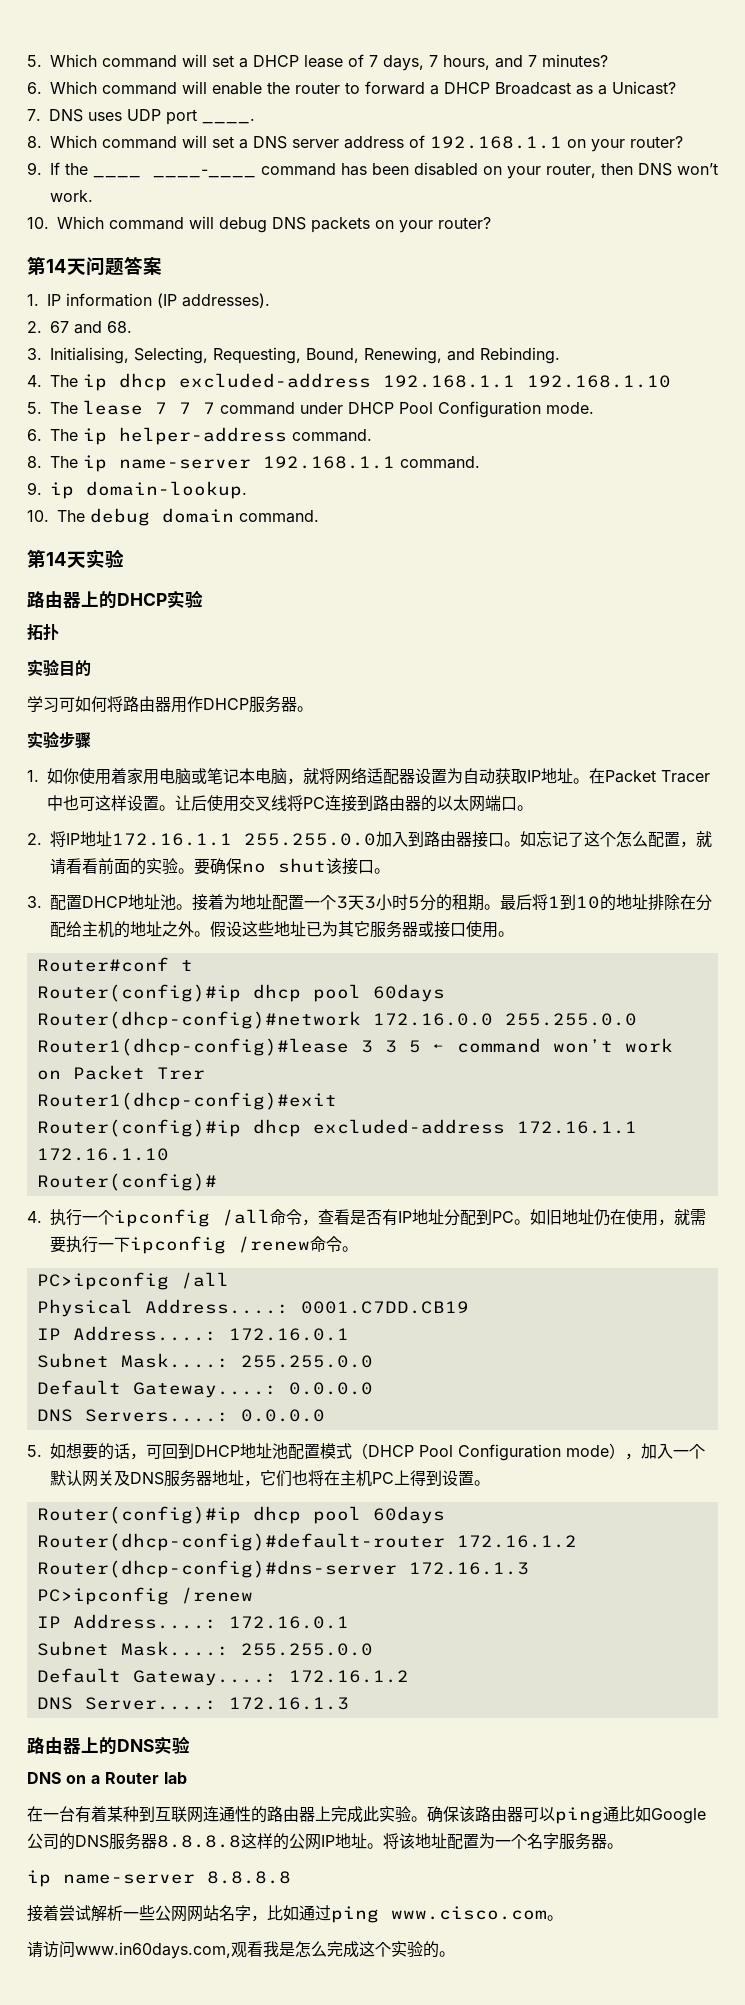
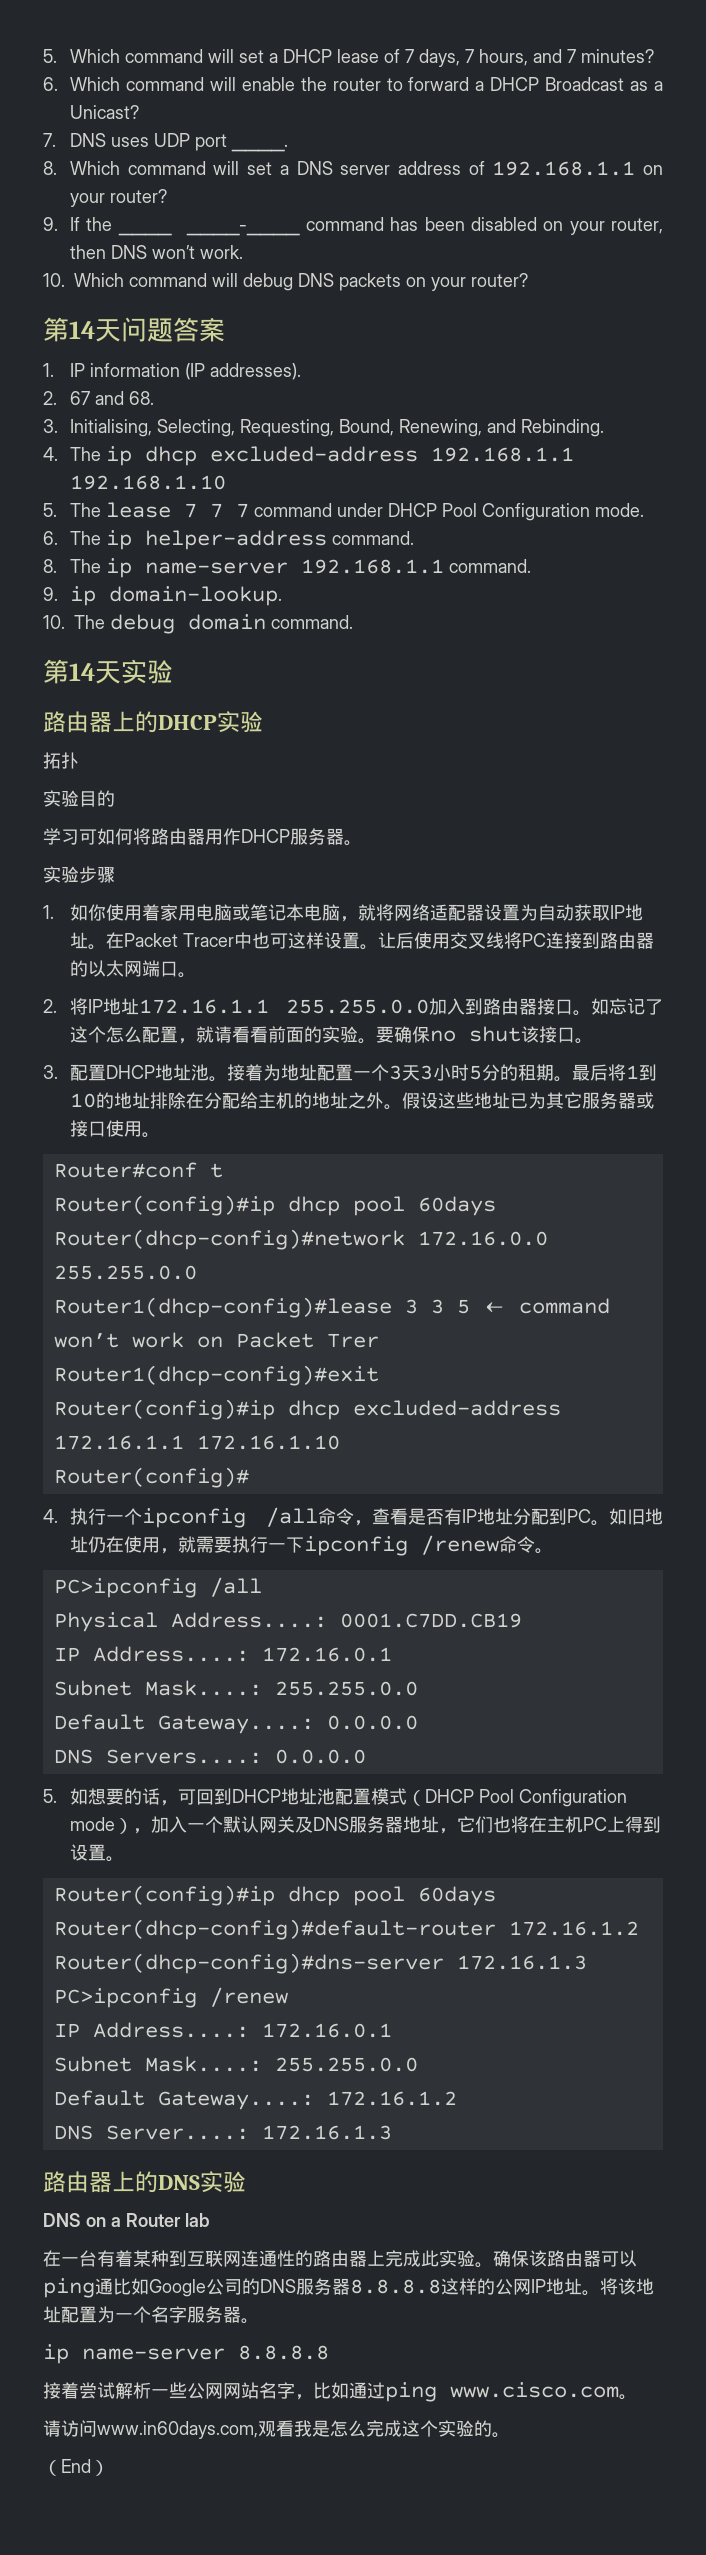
(455, 1954) none -> [43,2459,109,2476] // （End）

